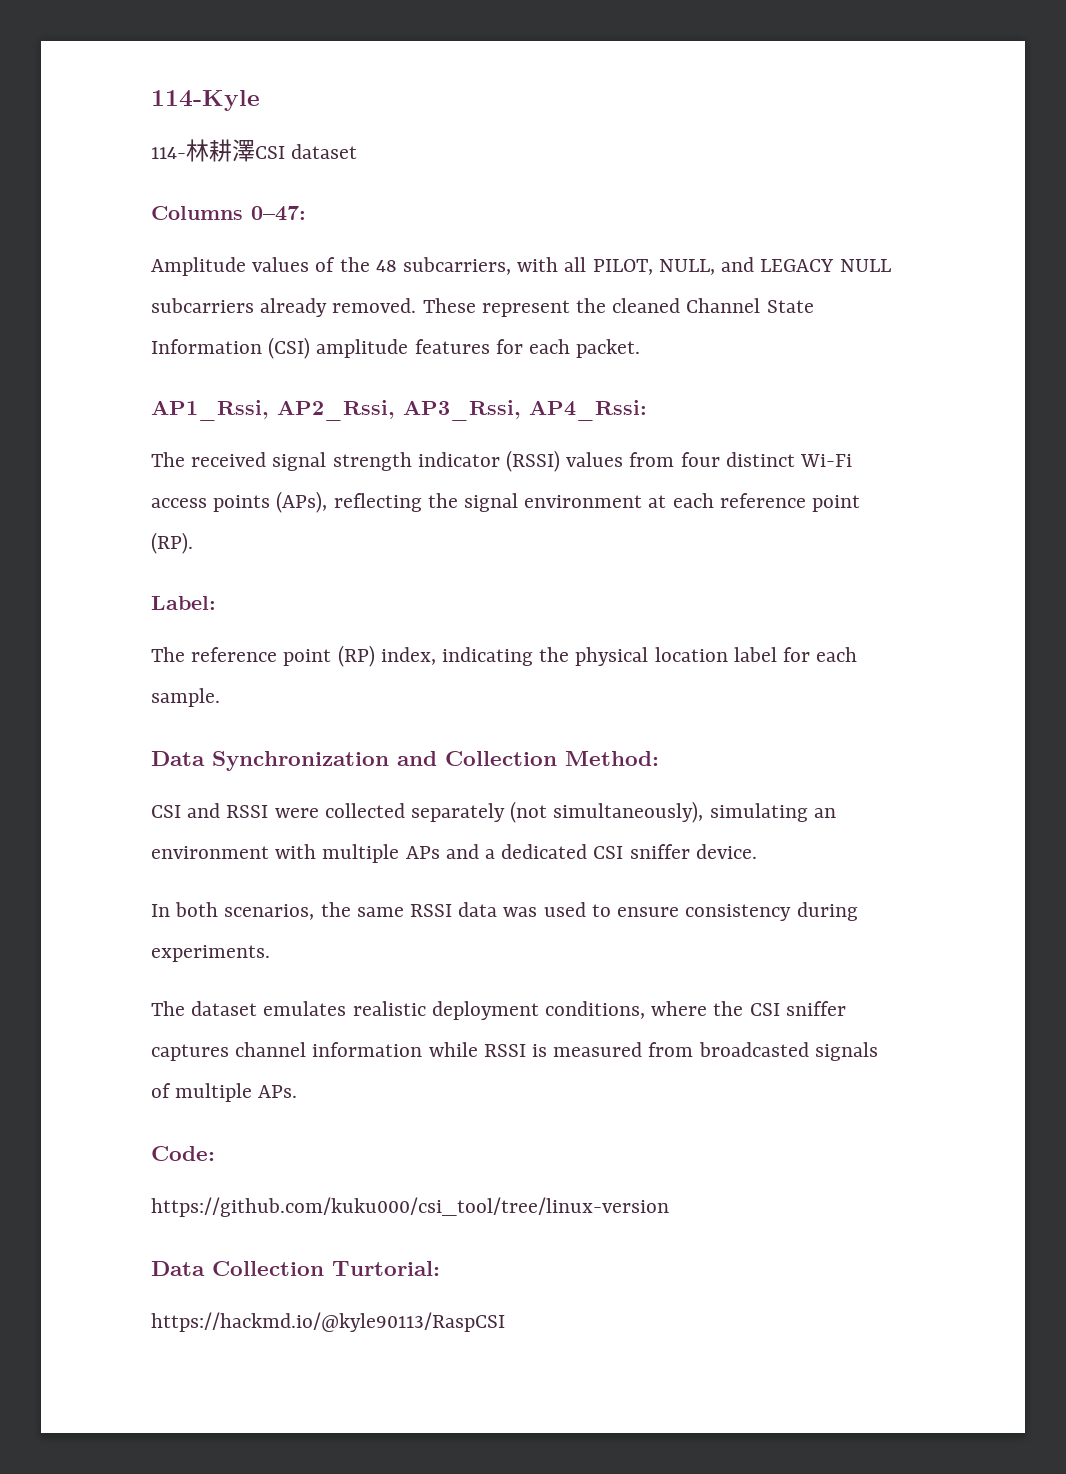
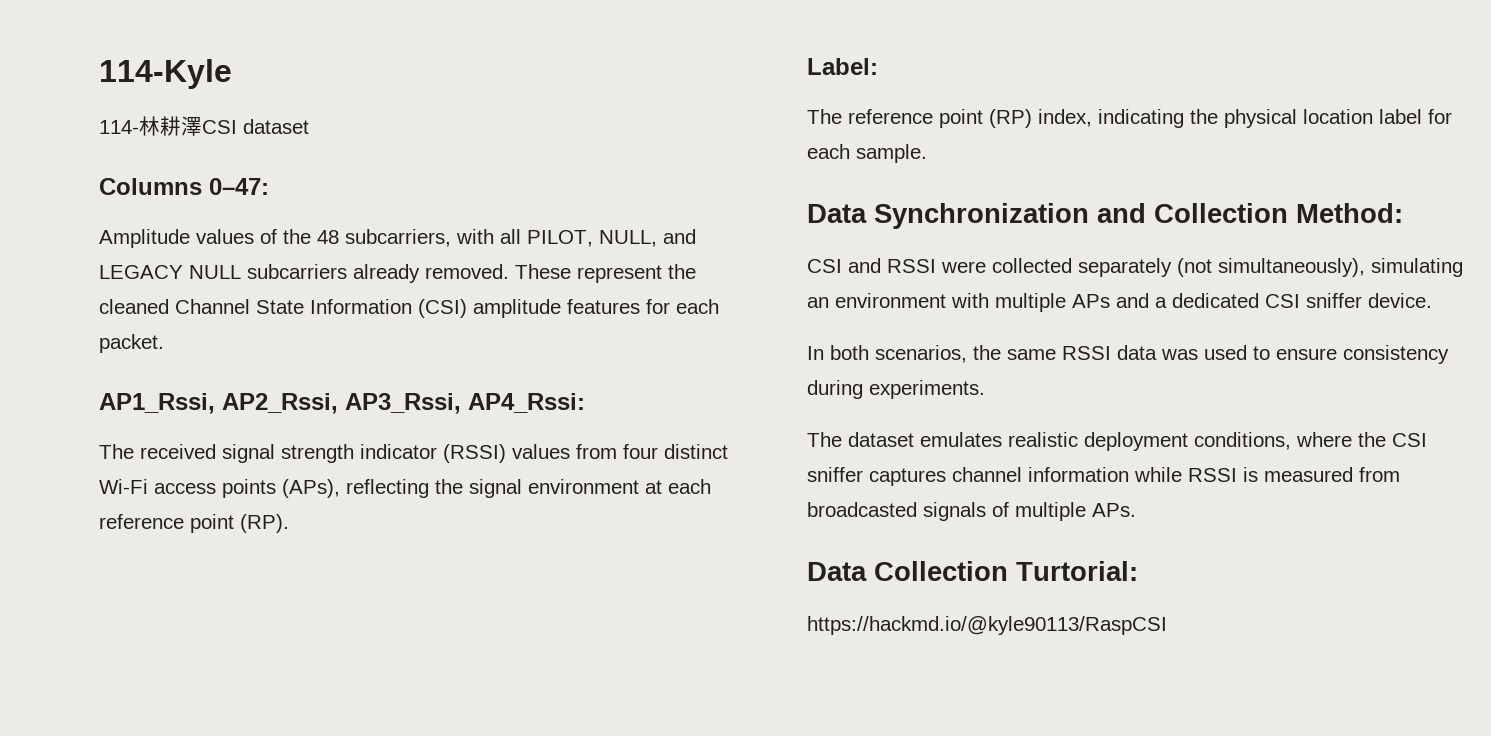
[151,1146,215,1161] [151,1197,669,1217] // Code: // https://github.com/kuku000/csi_tool/tree/linux-version -> (1136, 510) none

